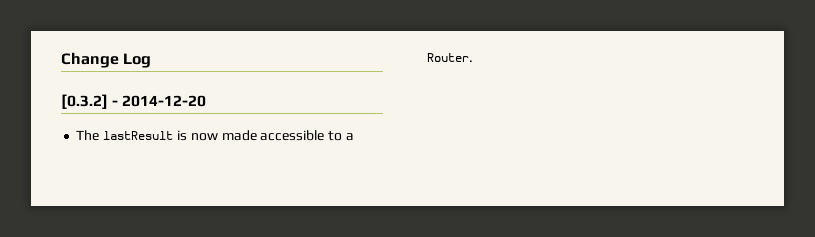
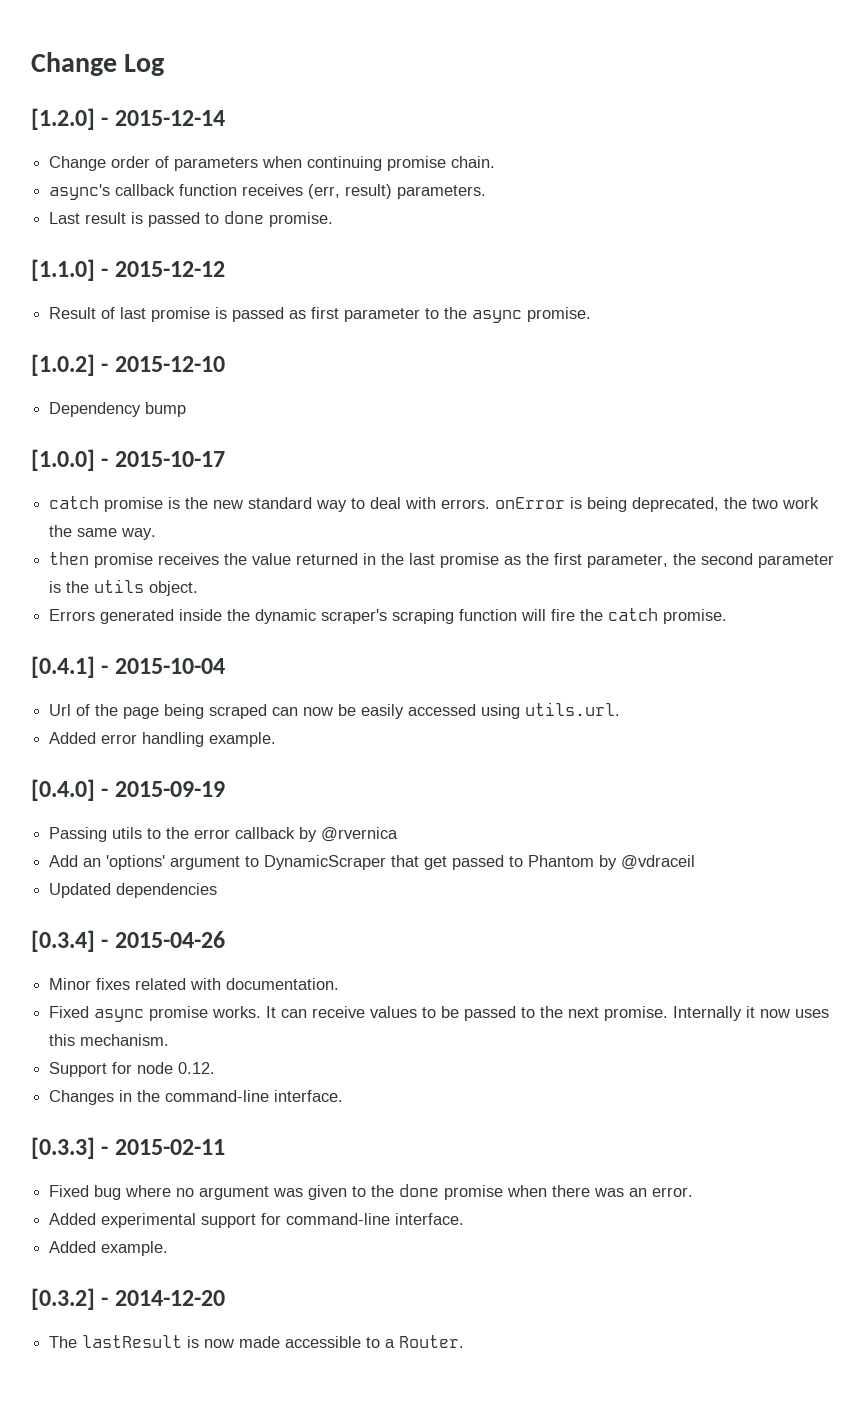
(152, 60) none -> [31,108,225,130] [49,156,496,171] [49,184,487,200] [49,211,334,227] [31,259,225,281] [49,307,592,323] [31,354,225,376] [49,402,187,417] [31,449,225,471] [49,496,820,512] [49,525,157,540] [49,552,835,568] [49,579,199,596] [49,608,728,624] [31,656,225,678] [49,702,621,719] [49,732,277,747] [31,779,225,801] [49,827,399,842] [49,855,696,870] [49,883,218,898] [31,930,225,952] [49,978,340,990] [49,1006,830,1022] [49,1034,170,1046] [49,1062,216,1077] [49,1090,344,1105] [31,1137,225,1159] [49,1184,694,1200] [49,1213,465,1228] [49,1241,169,1256] // [1.2.0] - 2015-12-14 // Change order of parameters when continuing promise chain. // async's callback function receives (err, result) parameters. // Last result is passed to done promise. // [1.1.0] - 2015-12-12 // Result of last promise is passed as first parameter to the async promise. // [1.0.2] - 2015-12-10 // Dependency bump // [1.0.0] - 2015-10-17 // catch promise is the new standard way to deal with errors. onError is being deprecated, the two work the same way. // then promise receives the value returned in the last promise as the first parameter, the second parameter is the utils object. // Errors generated inside the dynamic scraper's scraping function will fire the catch promise. // [0.4.1] - 2015-10-04 // Url of the page being scraped can now be easily accessed using utils.url. // Added error handling example. // [0.4.0] - 2015-09-19 // Passing utils to the error callback by @rvernica // Add an 'options' argument to DynamicScraper that get passed to Phantom by @vdraceil // Updated dependencies // [0.3.4] - 2015-04-26 // Minor fixes related with documentation. // Fixed async promise works. It can receive values to be passed to the next promise. Internally it now uses this mechanism. // Support for node 0.12. // Changes in the command-line interface. // [0.3.3] - 2015-02-11 // Fixed bug where no argument was given to the done promise when there was an error. // Added experimental support for command-line interface. // Added example.

